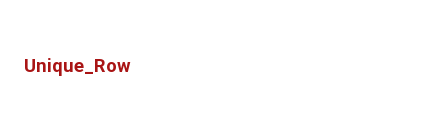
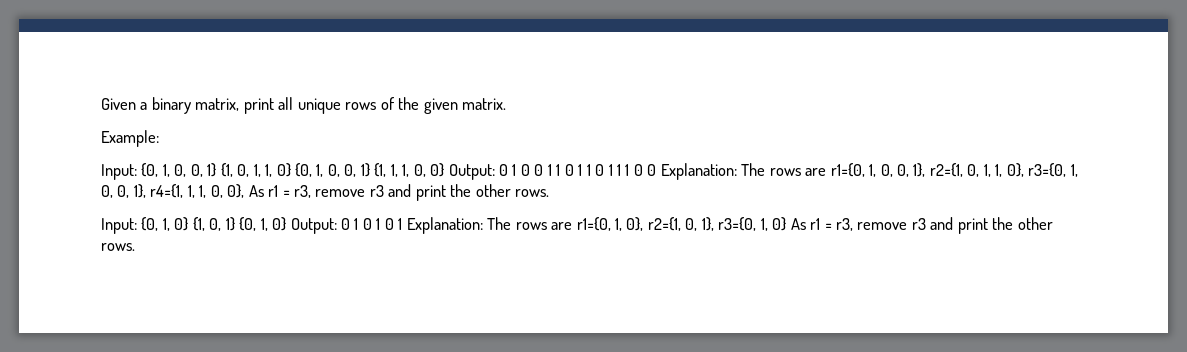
[24,58,131,76] Unique_Row -> [101,97,507,114] [101,130,159,147] [101,163,1078,180] [101,184,550,201] [101,217,1053,234] [101,243,135,251] Given a binary matrix, print all unique rows of the given matrix. // Example: // Input: {0, 1, 0, 0, 1} {1, 0, 1, 1, 0} {0, 1, 0, 0, 1} {1, 1, 1, 0, 0} Output: 0 1 0 0 1 1 0 1 1 0 1 1 1 0 0 Explanation: The rows are r1={0, 1, 0, 0, 1}, r2={1, 0, 1, 1, 0}, r3={0, 1, 0, 0, 1}, r4={1, 1, 1, 0, 0}, As r1 = r3, remove r3 and print the other rows. // Input: {0, 1, 0} {1, 0, 1} {0, 1, 0} Output: 0 1 0 1 0 1 Explanation: The rows are r1={0, 1, 0}, r2={1, 0, 1}, r3={0, 1, 0} As r1 = r3, remove r3 and print the other rows.

